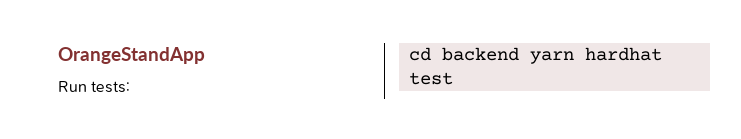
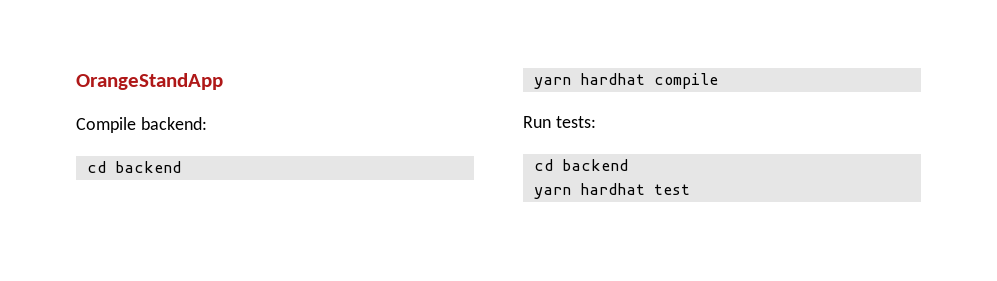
(205, 55) none -> [76,117,207,133] [86,161,181,173] [533,73,718,89] // Compile backend: // cd backend // yarn hardhat compile
(519, 54) none -> (628, 165) //

